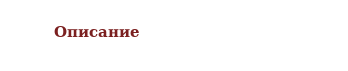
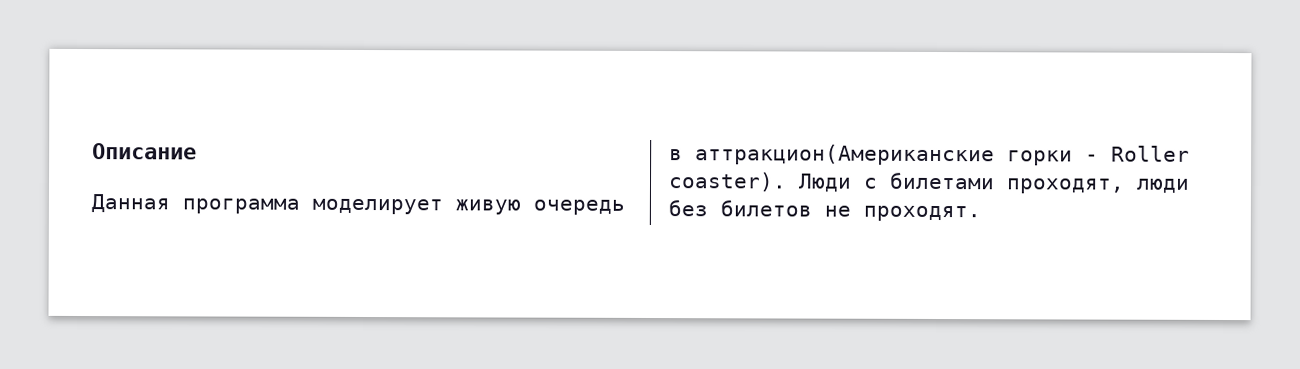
(140, 31) none -> [91,194,625,215] [669,144,1190,166] [668,172,1190,194] [668,200,981,222] // Данная программа моделирует живую очередь в аттракцион(Американские горки - Roller coaster). Люди с билетами проходят, люди без билетов не проходят.

